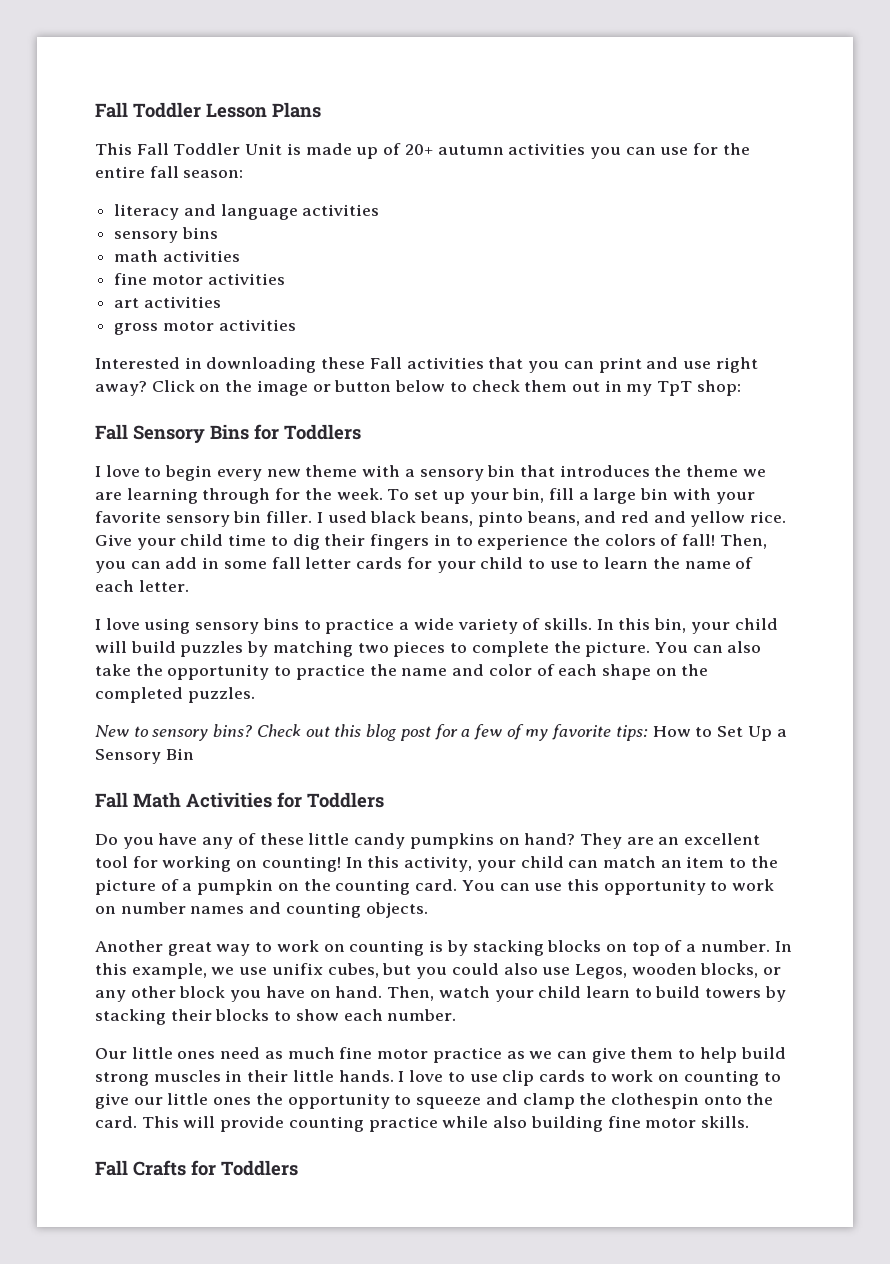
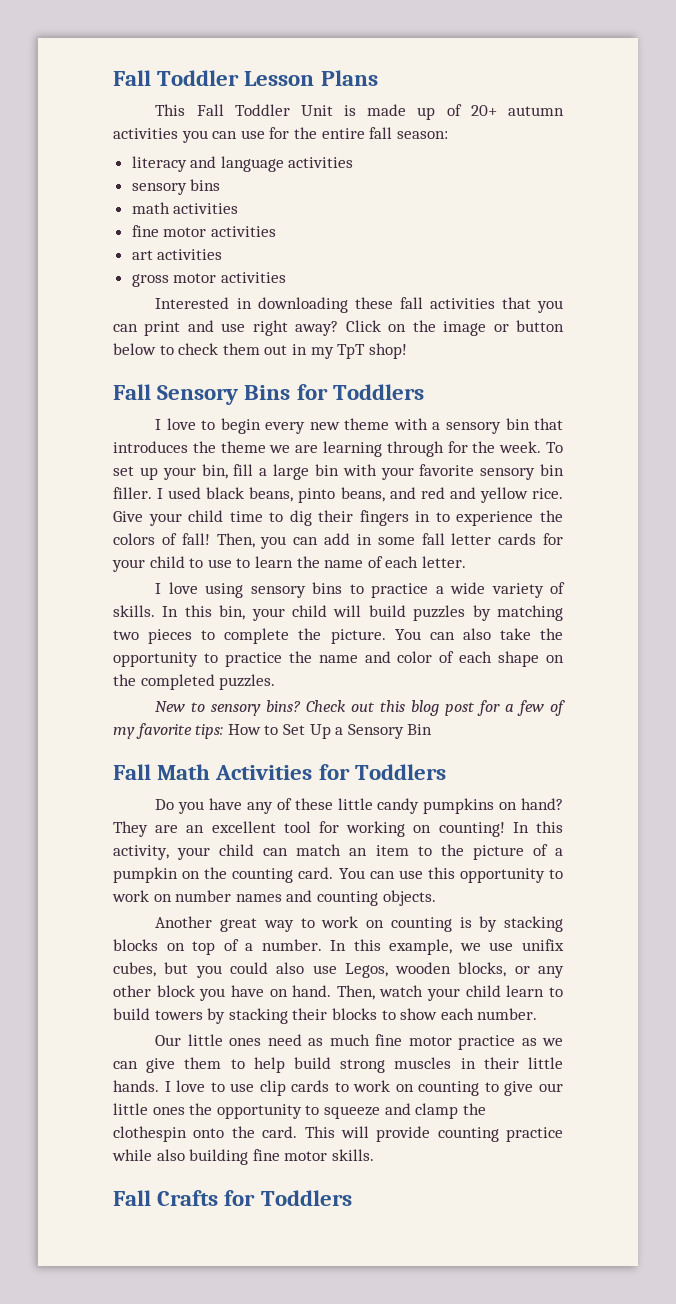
[369,357,402,369] Fall -> [399,297,423,309] fall
[696,380,741,396] shop: -> [368,343,407,359] shop!

